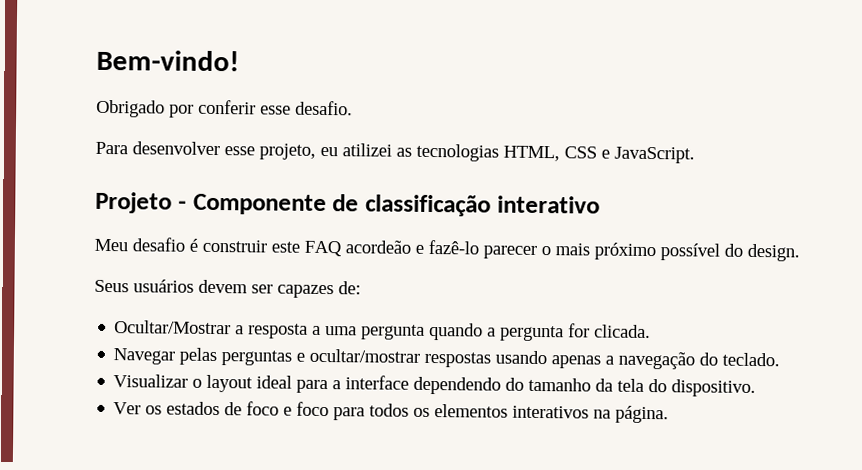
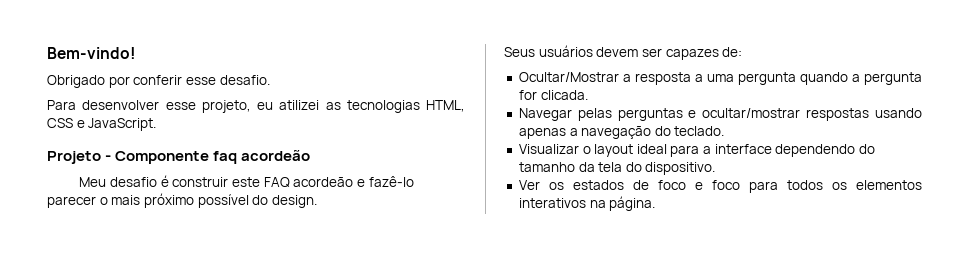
[332,194,600,217] de classificação interativo -> [213,150,311,164] faq acordeão

